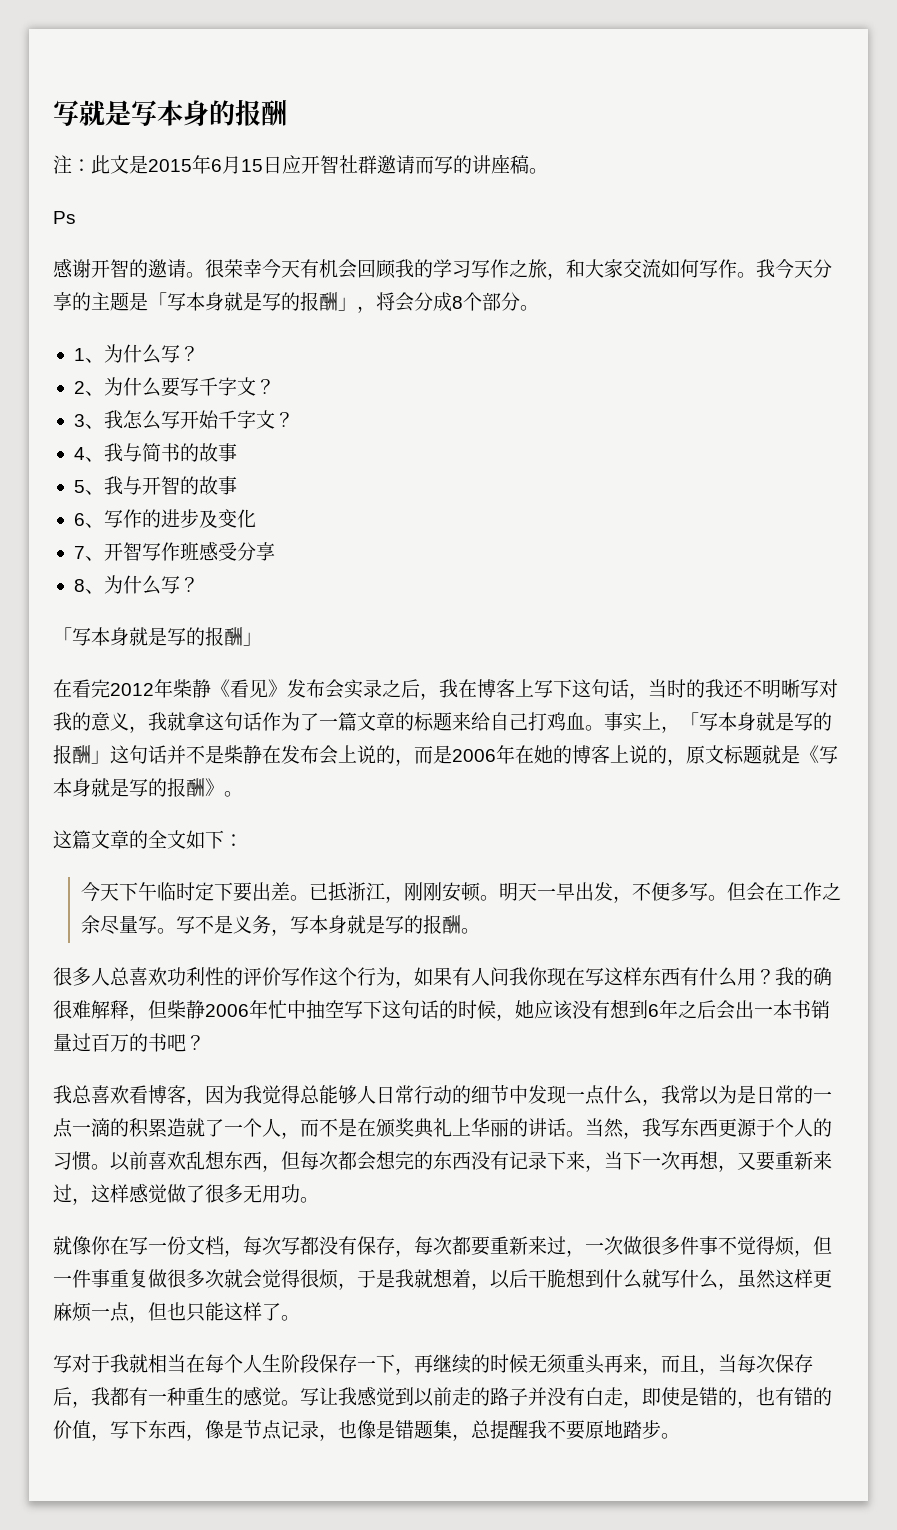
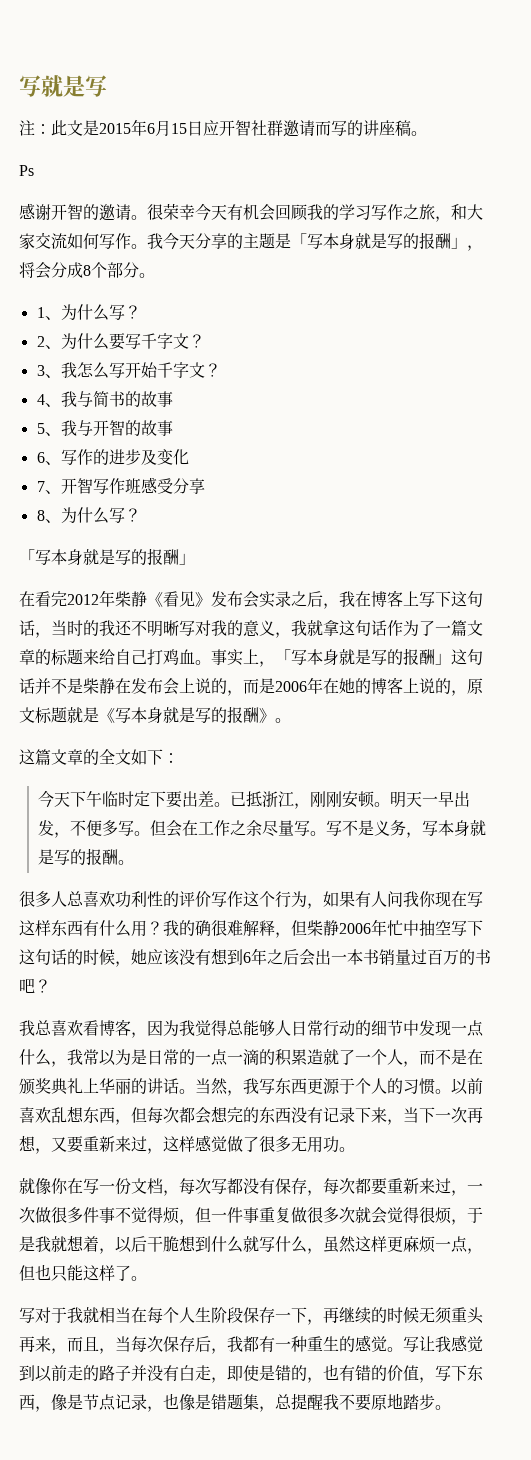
[157,99,287,126] 本身的报酬 -> (107, 86) none

